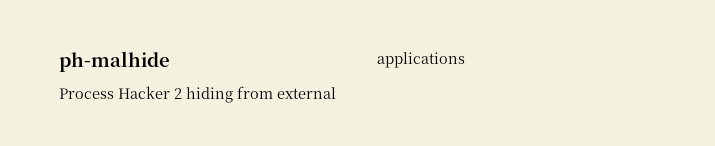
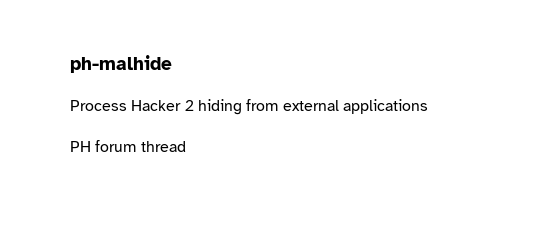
(465, 60) none -> [70,140,186,152] // PH forum thread

